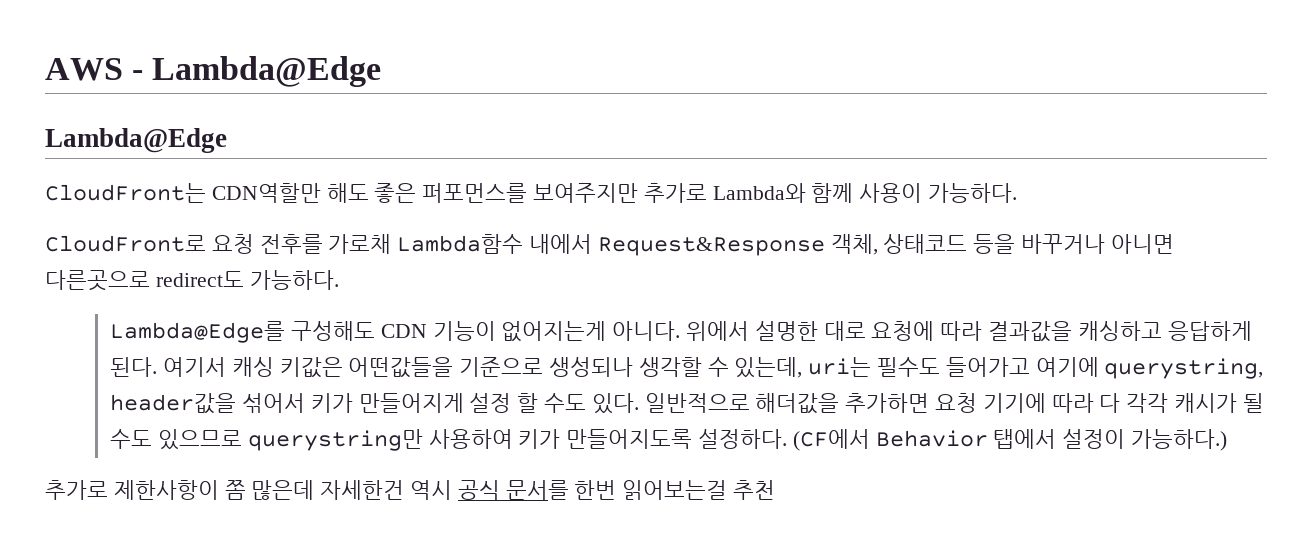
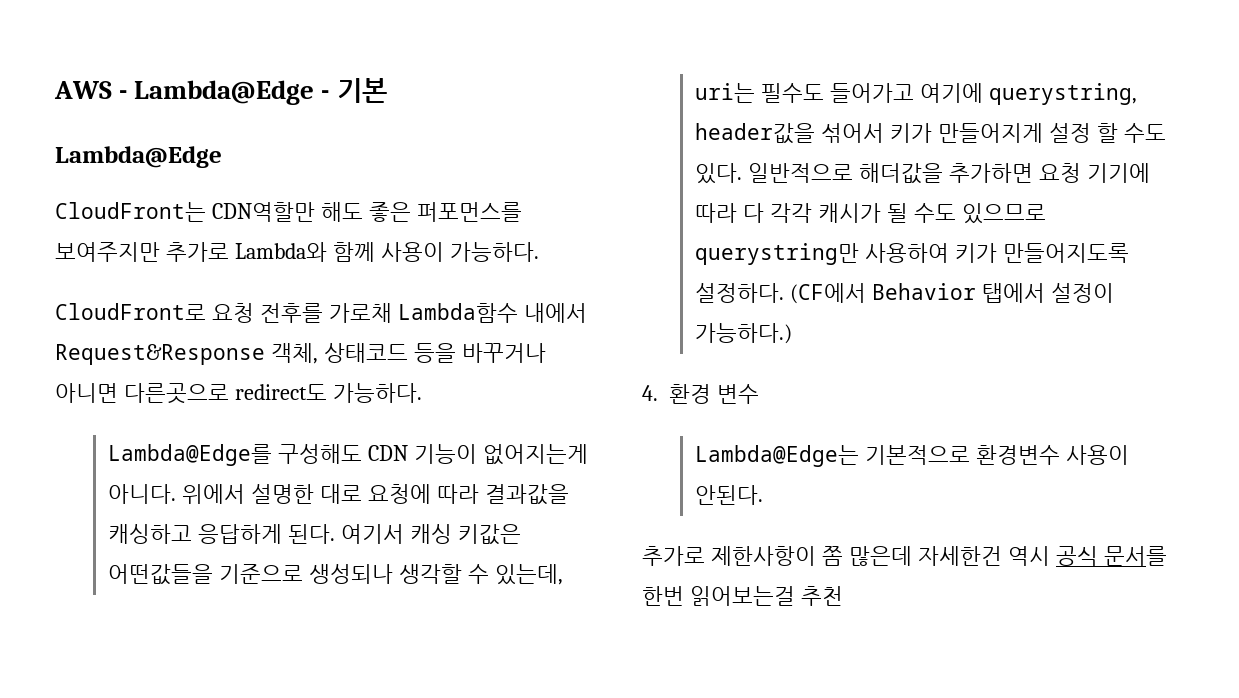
(382, 71) none -> [321,78,387,103] - 기본
(1228, 440) none -> [642,384,759,404] [695,445,1130,467] [695,485,764,505] // 4. 환경 변수 // Lambda@Edge는 기본적으로 환경변수 사용이 안된다.

